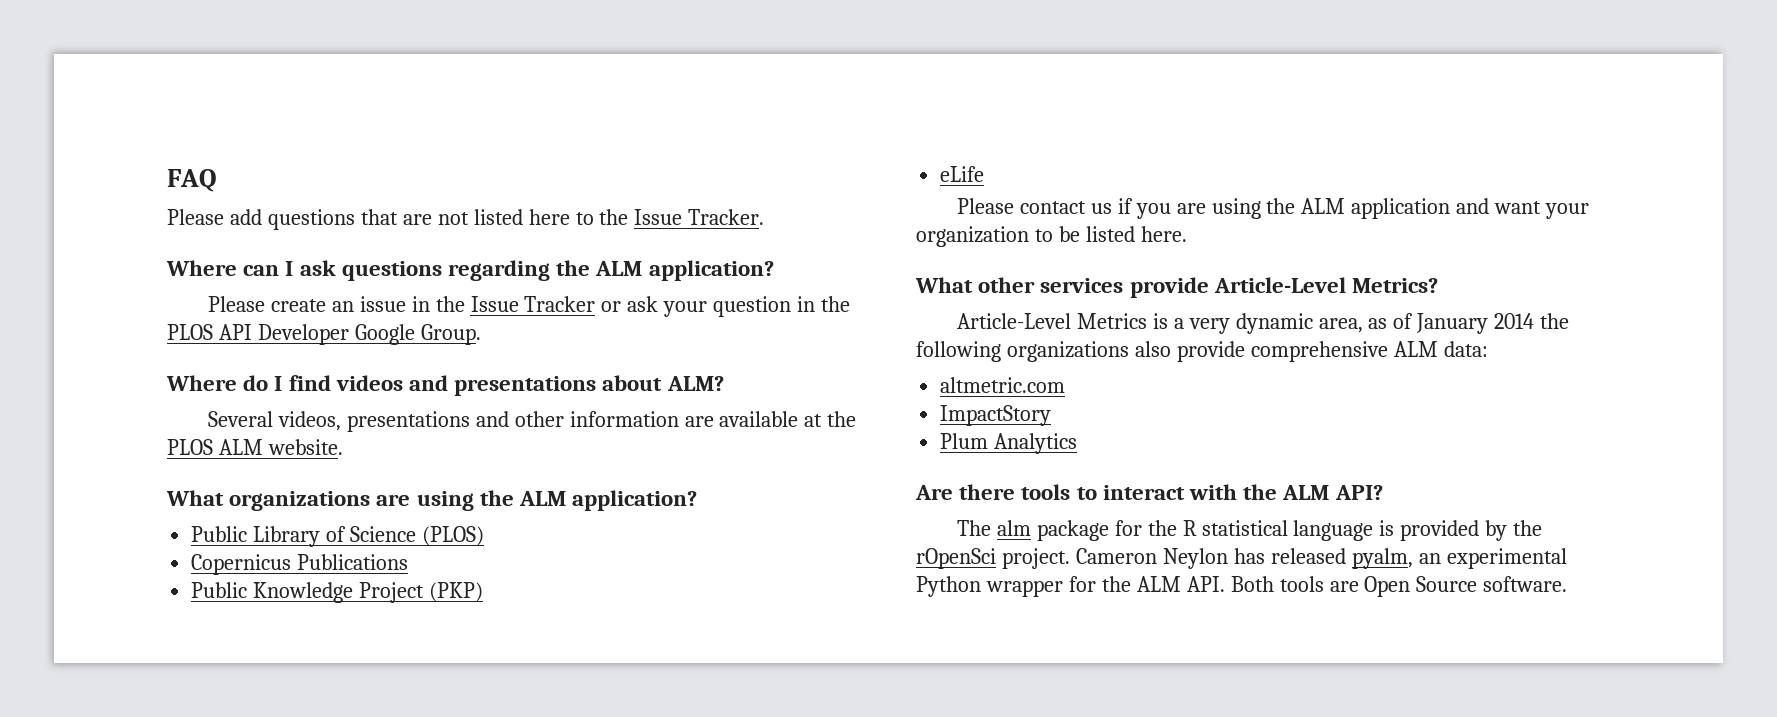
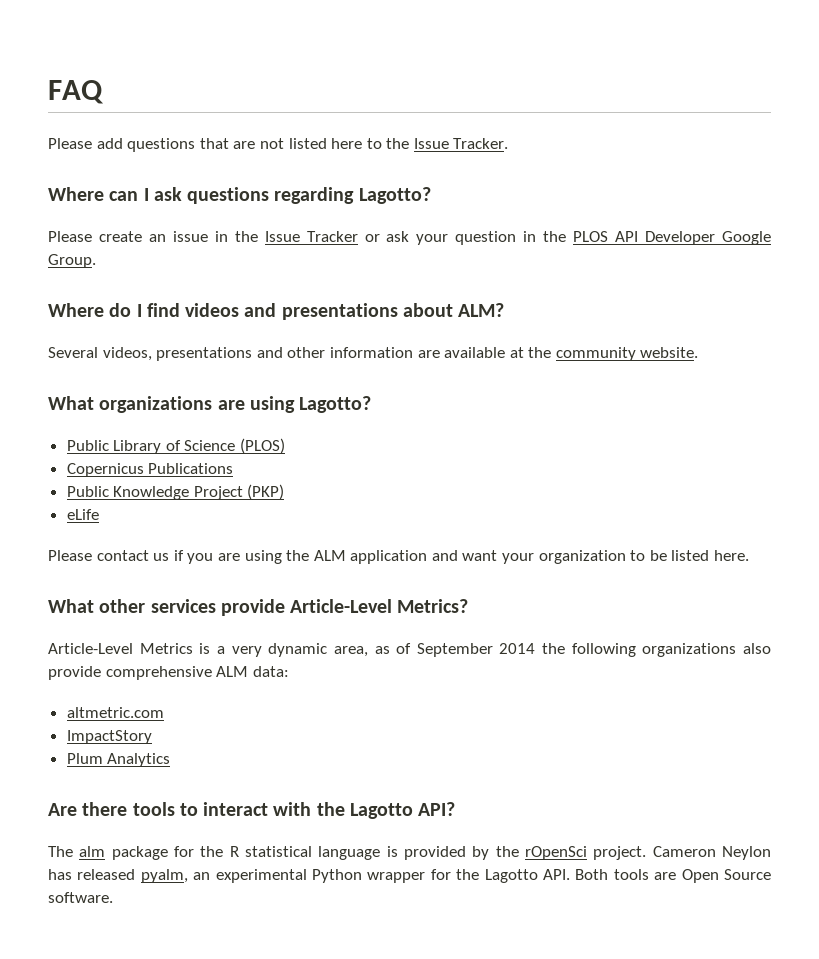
[556,260,774,281] the ALM application? -> [358,187,431,204] Lagotto?
[167,439,263,455] PLOS ALM -> [555,347,636,361] community
[479,490,698,511] the ALM application? -> [299,396,372,413] Lagotto?
[1416,313,1489,334] January -> [416,643,493,657] September
[1282,485,1330,500] ALM -> [349,803,413,819] Lagotto
[1136,576,1181,592] ALM -> [484,869,538,883] Lagotto

